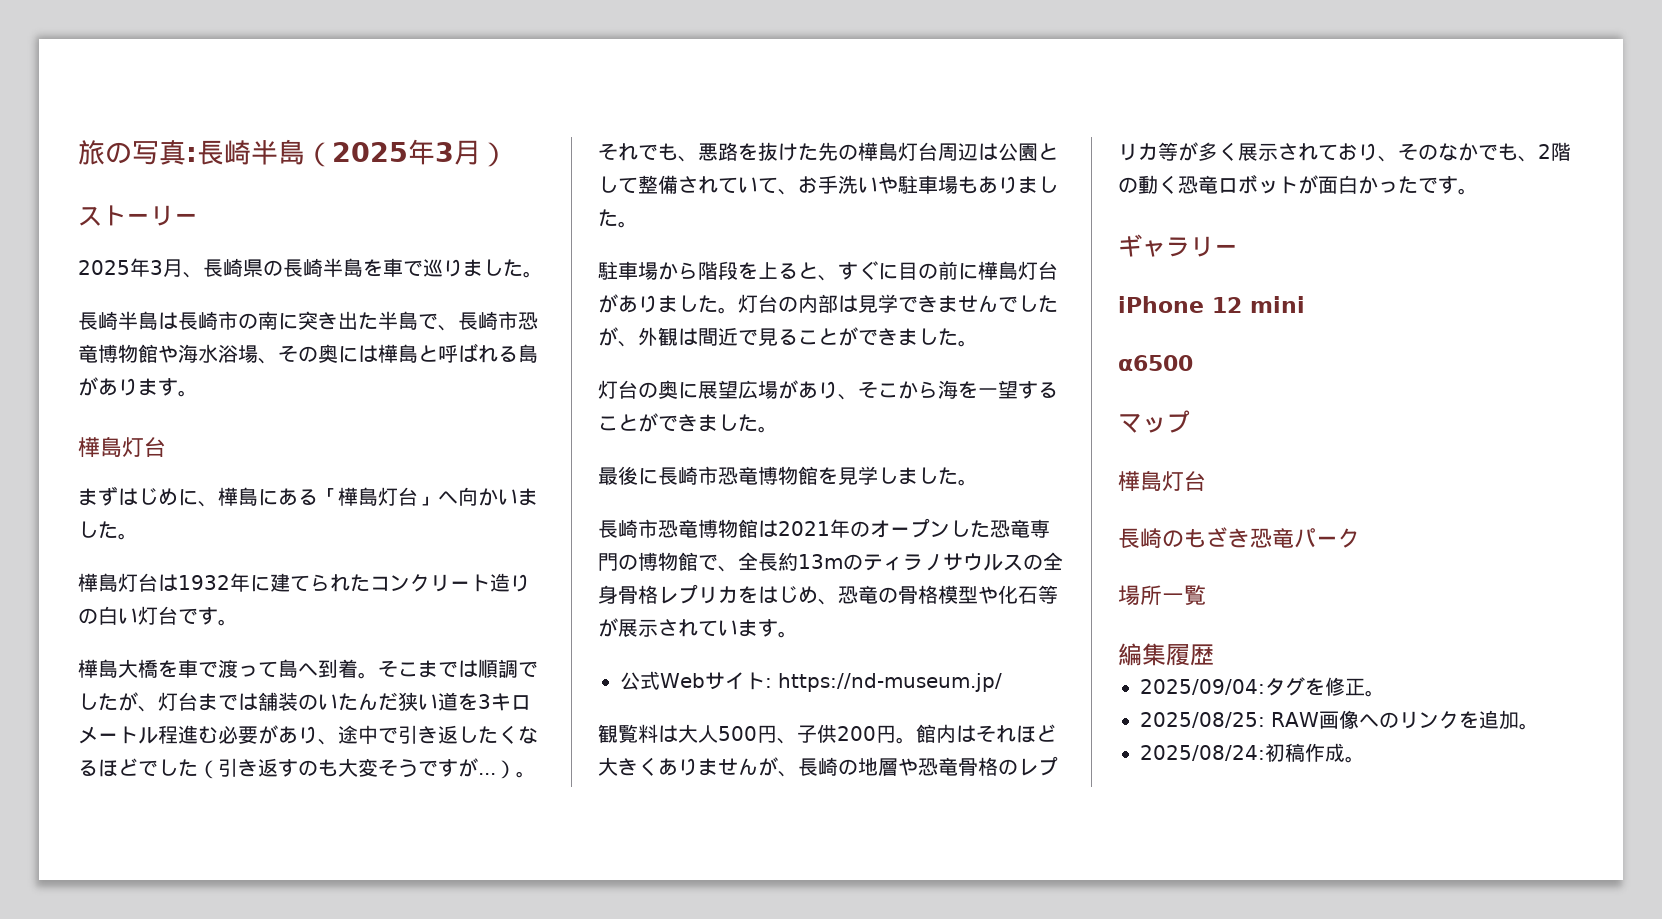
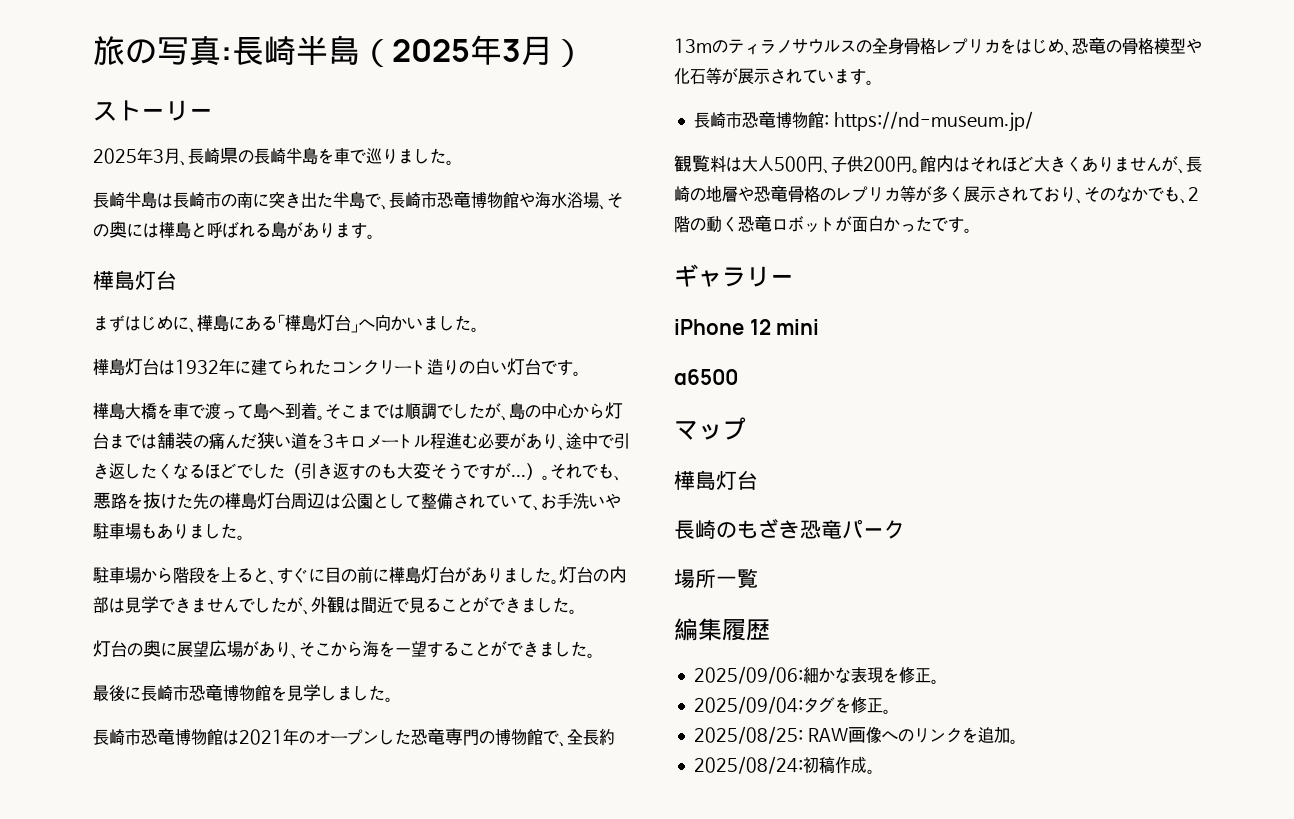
(158, 709) none -> [509,402,605,420] 島の中心から
[318,693,358,711] いた -> [209,433,225,450] 痛
[620,671,765,690] 公式Webサイト -> [693,111,824,129] 長崎市恐竜博物館
(1214, 655) none -> [693,666,939,684] // 2025/09/06:細かな表現を修正。

